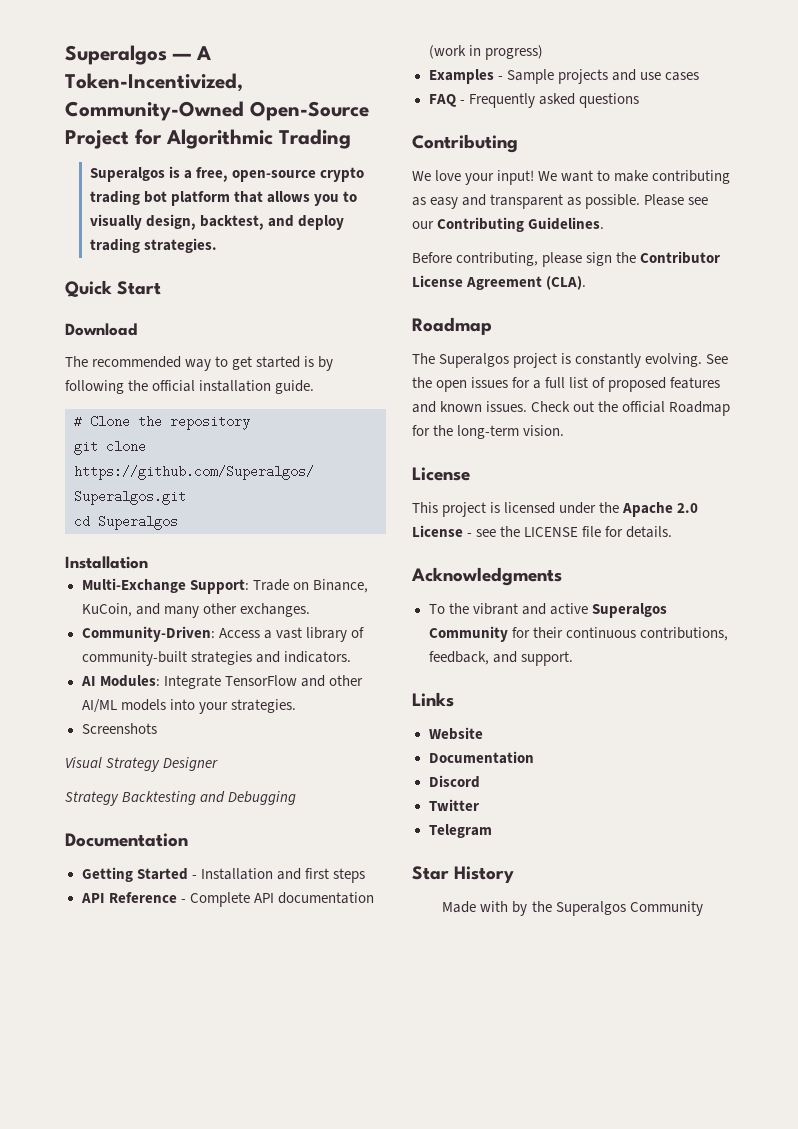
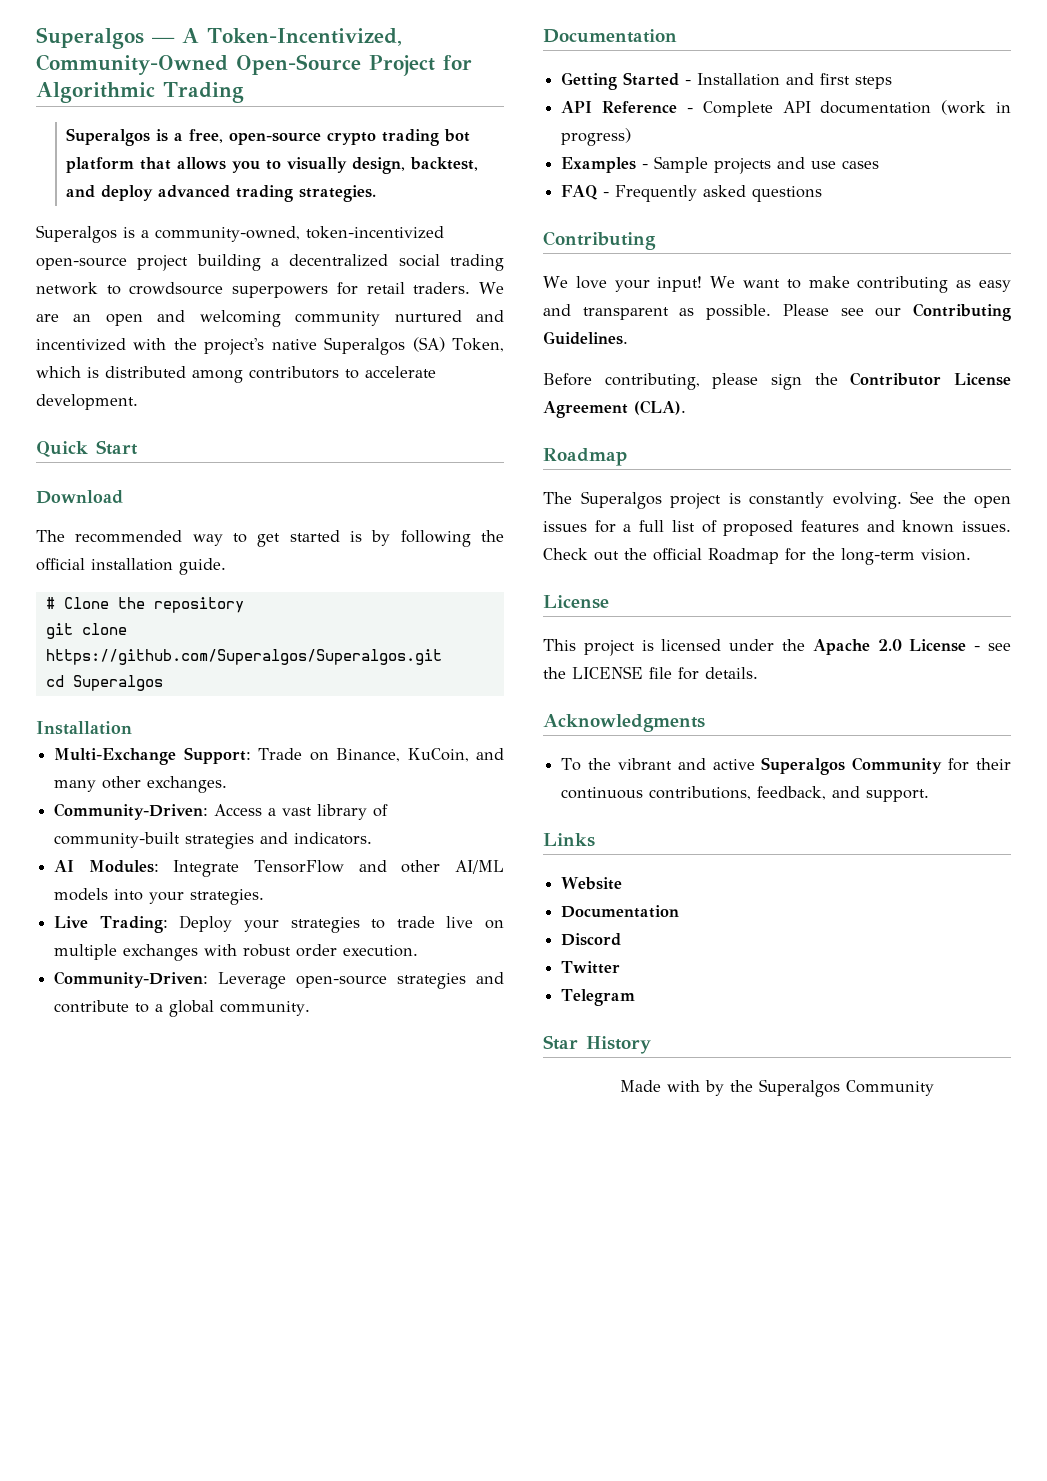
(345, 222) none -> [158,185,231,198] advanced
(217, 245) none -> [36,225,444,243] [36,254,504,271] [36,282,505,298] [36,310,504,327] [36,337,505,355] [36,366,436,383] [36,394,138,410] // Superalgos is a community-owned, token-incentivized open-source project building a decentralized social trading network to crowdsource superpowers for retail traders. We are an open and welcoming community nurtured and incentivized with the project's native Superalgos (SA) Token, which is distributed among contributors to accelerate development.
[81,723,157,734] [65,757,219,772] [65,791,297,806] Screenshots // Visual Strategy Designer // Strategy Backtesting and Debugging -> [54,915,504,933] [54,944,419,961] [54,971,504,989] [54,1000,311,1017] Live Trading: Deploy your strategies to trade live on multiple exchanges with robust order execution. // Community-Driven: Leverage open-source strategies and contribute to a global community.

